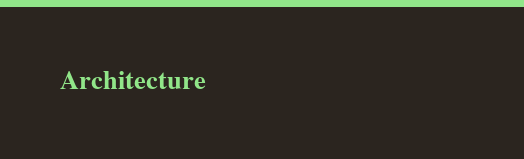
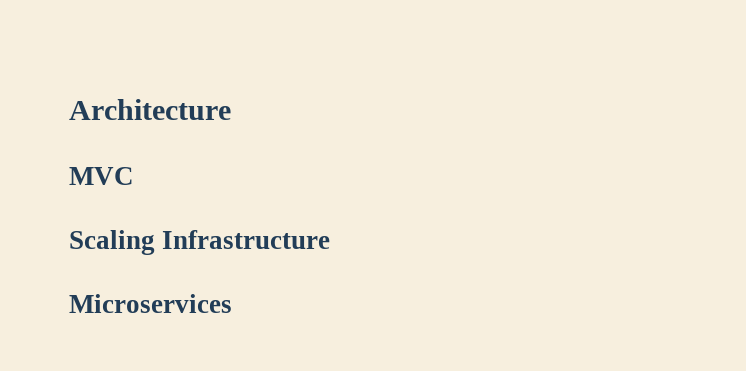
(206, 80) none -> [69,167,134,185] [69,230,331,255] [69,294,232,313] // MVC // Scaling Infrastructure // Microservices

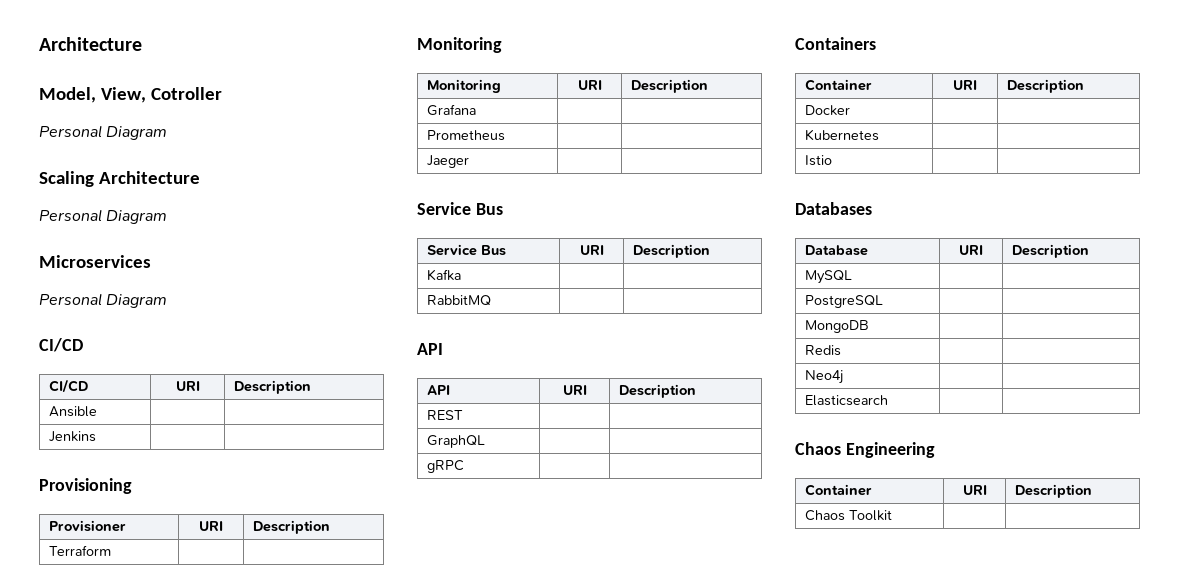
[69,99,231,120] [69,167,134,185] [69,230,331,255] [69,294,232,313] Architecture // MVC // Scaling Infrastructure // Microservices -> [39,37,142,51] [39,87,222,103] [39,125,168,140] [39,171,200,187] [39,209,168,224] [39,255,151,268] [39,293,168,308] [39,338,83,352] [49,379,89,393] [175,381,200,391] [234,380,312,394] [49,406,98,417] [49,431,97,442] [39,478,132,494] [49,520,127,532] [199,521,223,531] [253,520,331,534] [49,545,112,556] [417,37,502,53] [427,79,502,93] [577,80,602,90] [631,79,709,93] [427,104,477,116] [427,130,506,141] [427,155,470,168] [417,202,503,215] [427,244,507,256] [579,245,604,255] [633,244,711,258] [427,269,462,281] [427,295,492,306] [417,343,443,355] [427,385,451,395] [562,385,587,395] [619,384,697,398] [427,410,464,420] [427,435,486,448] [427,460,465,473] [795,37,876,50] [805,79,873,91] [953,80,977,90] [1007,79,1085,93] [805,105,851,116] [805,129,880,141] [805,155,833,166] [795,202,872,215] [805,245,869,256] [959,245,983,255] [1012,244,1090,258] [805,270,853,284] [805,295,884,308] [805,320,870,333] [805,345,842,356] [805,370,844,384] [805,395,889,406] [795,442,935,458] [805,484,873,496] [962,485,987,495] [1015,484,1093,498] [805,510,893,521] Architecture // Model, View, Cotroller // Personal Diagram // Scaling Architecture // Personal Diagram // Microservices // Personal Diagram // CI/CD // CI/CD | URI | Description // Ansible | | // Jenkins | | // Provisioning // Provisioner | URI | Description // Terraform | | // Monitoring // Monitoring | URI | Description // Grafana | | // Prometheus | | // Jaeger | | // Service Bus // Service Bus | URI | Description // Kafka | | // RabbitMQ | | // API // API | URI | Description // REST | | // GraphQL | | // gRPC | | // Containers // Container | URI | Description // Docker | | // Kubernetes | | // Istio | | // Databases // Database | URI | Description // MySQL | | // PostgreSQL | | // MongoDB | | // Redis | | // Neo4j | | // Elasticsearch | | // Chaos Engineering // Container | URI | Description // Chaos Toolkit | |

